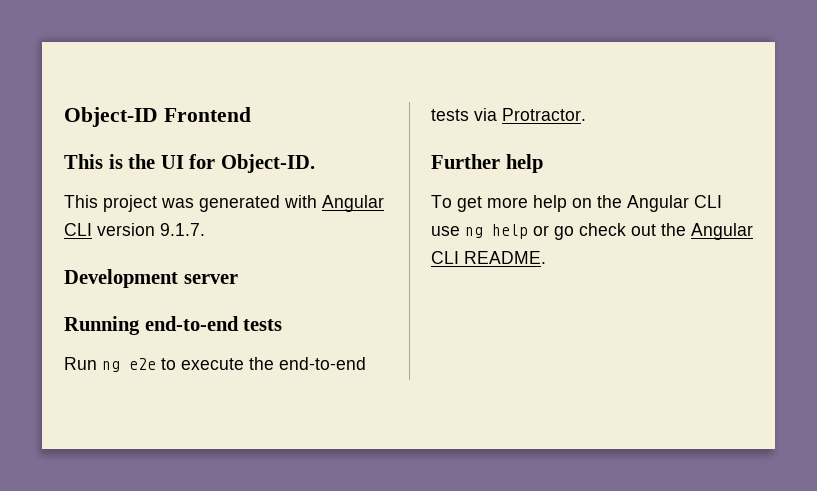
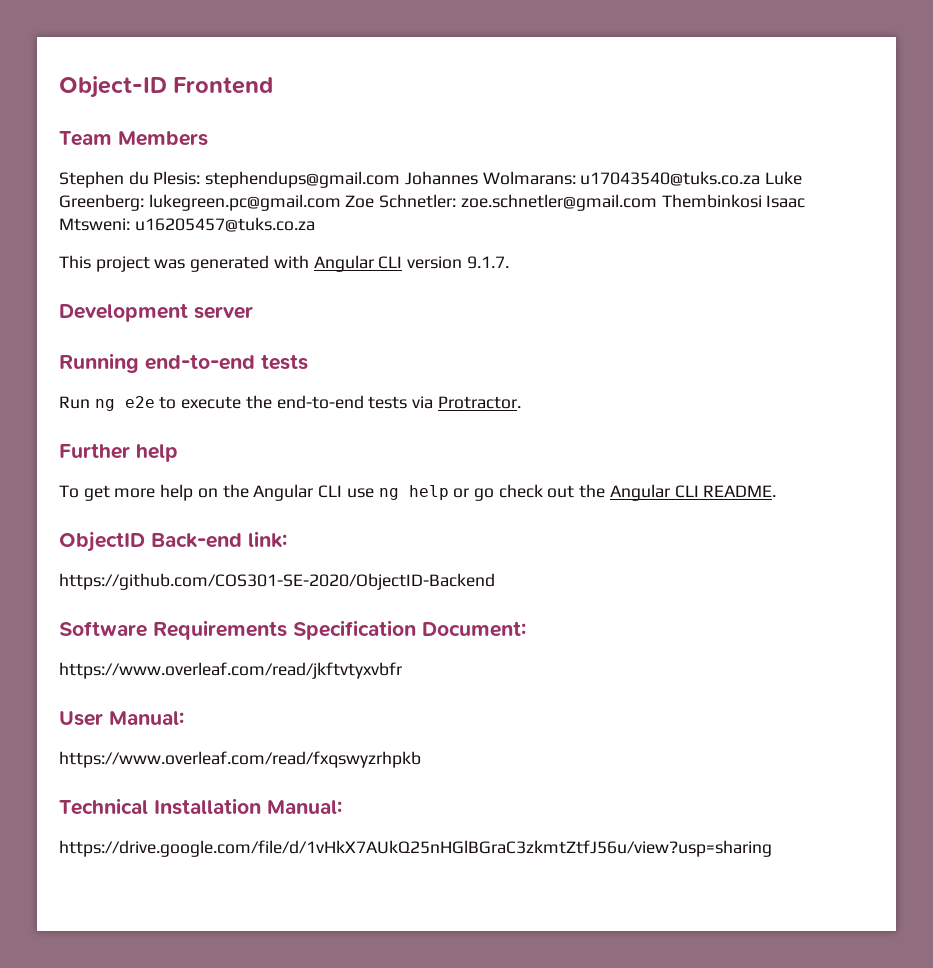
[64,154,315,173] This is the UI for Object-ID. -> [59,131,208,146] [59,171,803,188] [59,194,806,211] [59,217,315,232] Team Members // Stephen du Plesis: stephendups@gmail.com Johannes Wolmarans: u17043540@tuks.co.za Luke Greenberg: lukegreen.pc@gmail.com Zoe Schnetler: zoe.schnetler@gmail.com Thembinkosi Isaac Mtsweni: u16205457@tuks.co.za
(546, 257) none -> [59,531,287,552] [59,573,495,590] [59,620,526,640] [59,662,402,679] [59,711,184,726] [59,751,421,768] [59,798,342,815] [59,840,772,857] // ObjectID Back-end link: // https://github.com/COS301-SE-2020/ObjectID-Backend // Software Requirements Specification Document: // https://www.overleaf.com/read/jkftvtyxvbfr // User Manual: // https://www.overleaf.com/read/fxqswyzrhpkb // Technical Installation Manual: // https://drive.google.com/file/d/1vHkX7AUkQ25nHGlBGraC3zkmtZtfJ56u/view?usp=sharing

